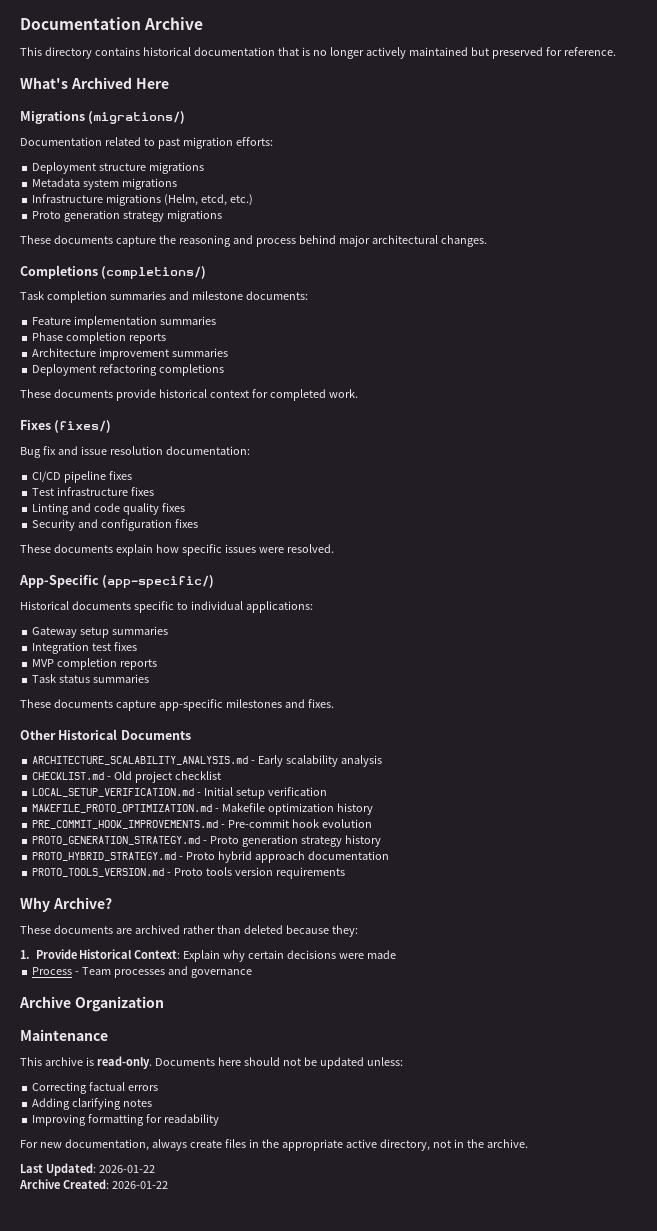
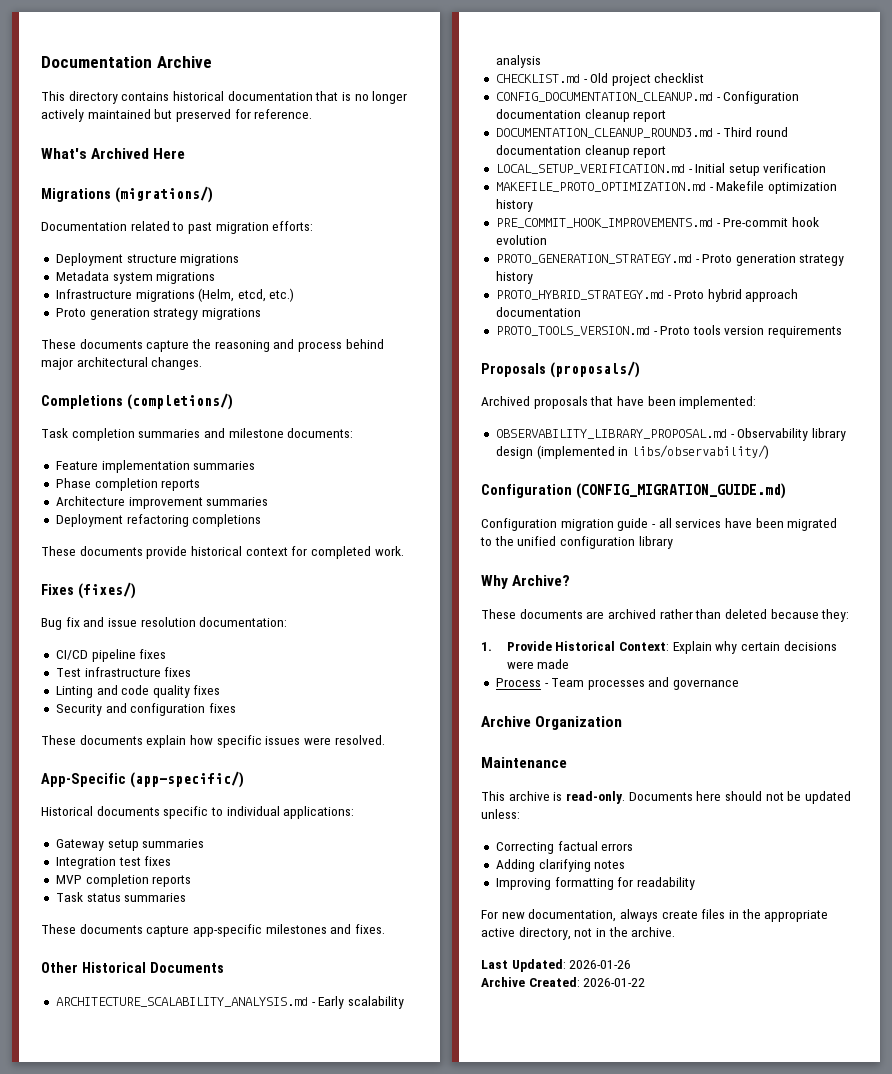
(221, 775) none -> [495,91,800,104] [495,109,667,122] [495,127,788,138] [495,145,667,158] // CONFIG_DOCUMENTATION_CLEANUP.md - Configuration documentation cleanup report // DOCUMENTATION_CLEANUP_ROUND3.md - Third round documentation cleanup report
(345, 873) none -> [481,361,640,378] [481,396,757,409] [495,428,846,441] [495,445,769,459] [481,483,786,499] [481,518,838,531] [480,536,673,549] // Proposals (proposals/) // Archived proposals that have been implemented: // OBSERVABILITY_LIBRARY_PROPOSAL.md - Observability library design (implemented in libs/observability/) // Configuration (CONFIG_MIGRATION_GUIDE.md) // Configuration migration guide - all services have been migrated to the unified configuration library
[98,1165,155,1173] 2026-01-22 -> [569,960,632,969] 2026-01-26

